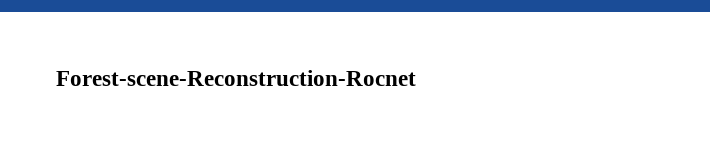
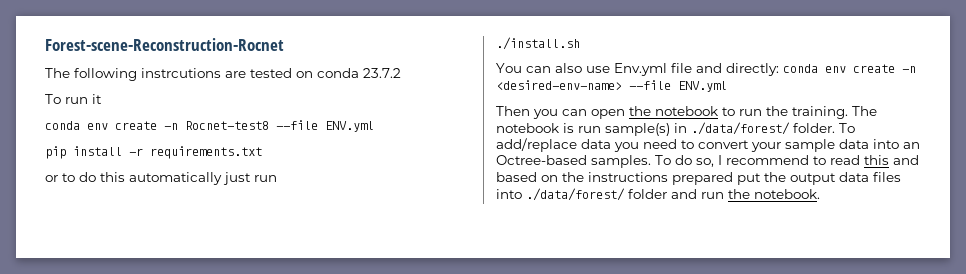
(416, 78) none -> [45,68,401,81] [45,94,102,104] [45,120,374,132] [45,146,262,159] [45,172,277,185] [496,37,580,50] [496,63,916,76] [496,80,727,92] [496,106,877,119] [496,122,855,136] [496,138,920,152] [496,155,919,168] [496,172,901,185] [496,188,820,201] // The following instrcutions are tested on conda 23.7.2 // To run it // conda env create -n Rocnet-test8 --file ENV.yml // pip install -r requirements.txt // or to do this automatically just run // ./install.sh // You can also use Env.yml file and directly: conda env create -n <desired-env-name> --file ENV.yml // Then you can open the notebook to run the training. The notebook is run sample(s) in ./data/forest/ folder. To add/replace data you need to convert your sample data into an Octree-based samples. To do so, I recommend to read this and based on the instructions prepared put the output data files into ./data/forest/ folder and run the notebook.

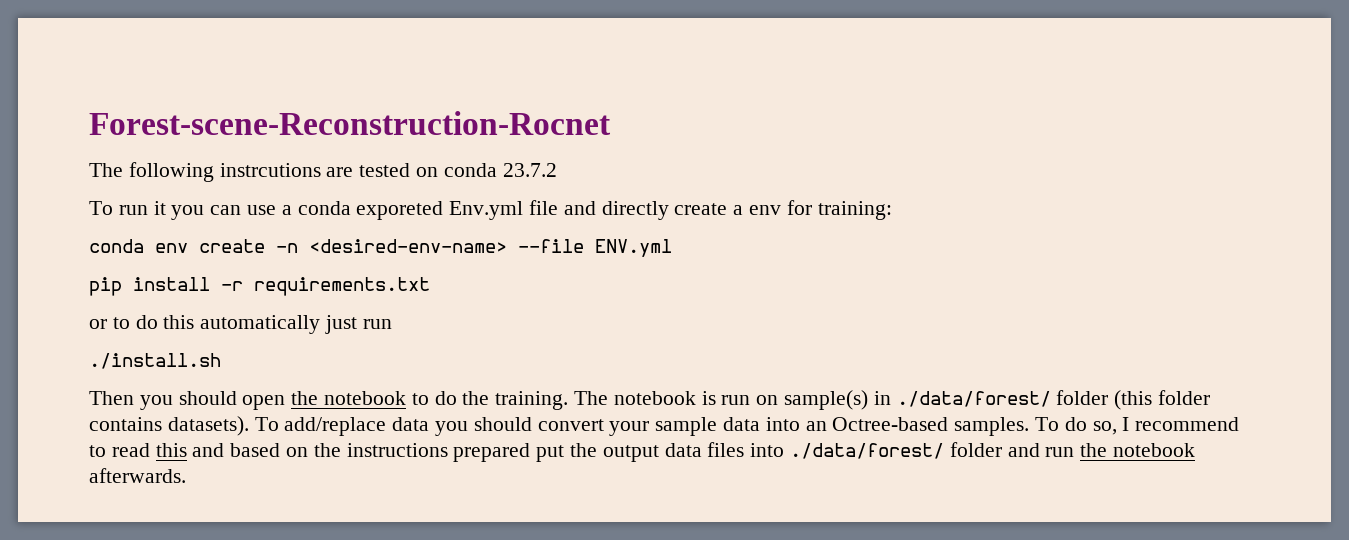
[45,121,269,130] // conda env create -n Rocnet-test8 -> [171,200,892,220] [89,239,507,253] you can use a conda exporeted Env.yml file and directly create a env for training: // conda env create -n <desired-env-name>
[496,63,916,76] [496,80,727,92] // You can also use Env.yml file and directly: conda env create -n <desired-env-name> --file ENV.yml -> (221, 361) none
[562,109,587,116] can -> [178,391,237,405] should
[739,109,762,116] run -> [434,391,457,405] do
(601, 129) none -> [756,395,779,405] on
[793,123,835,133] folder. -> [1056,390,1211,410] [89,416,249,436] folder (this folder contains datasets).
[643,139,694,149] need to -> [473,417,532,431] should
[754,189,820,199] notebook. -> [1113,443,1196,457] [89,468,186,483] notebook afterwards.

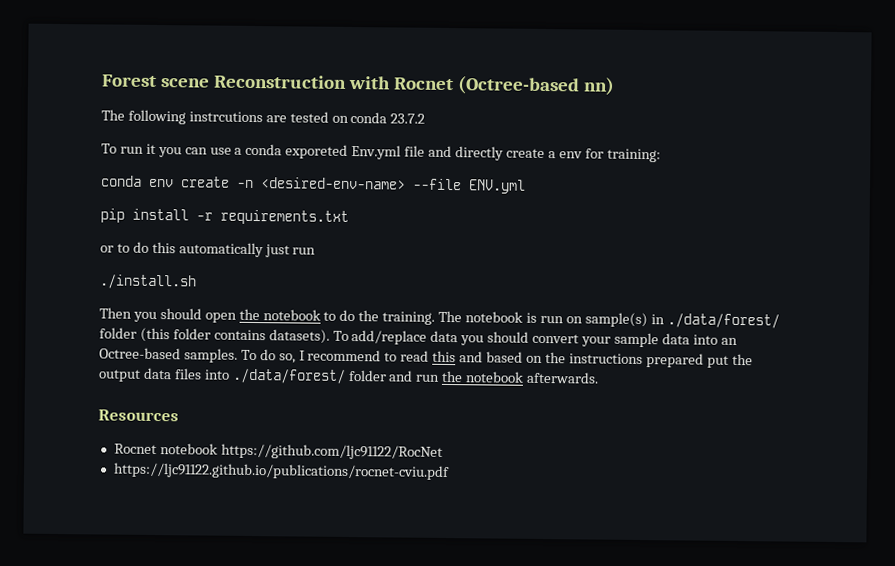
[89,111,611,135] Forest-scene-Reconstruction-Rocnet -> [102,74,615,96] Forest scene Reconstruction with Rocnet (Octree-based nn)
(186, 475) none -> [98,409,179,422] [113,443,443,460] [112,462,450,481] // Resources // Rocnet notebook https://github.com/ljc91122/RocNet // https://ljc91122.github.io/publications/rocnet-cviu.pdf

